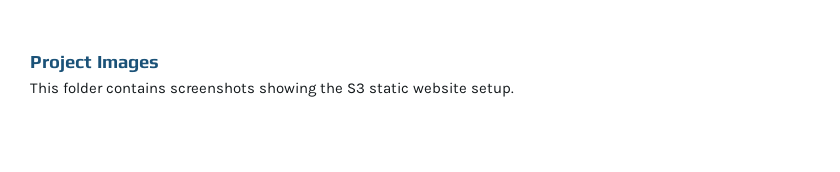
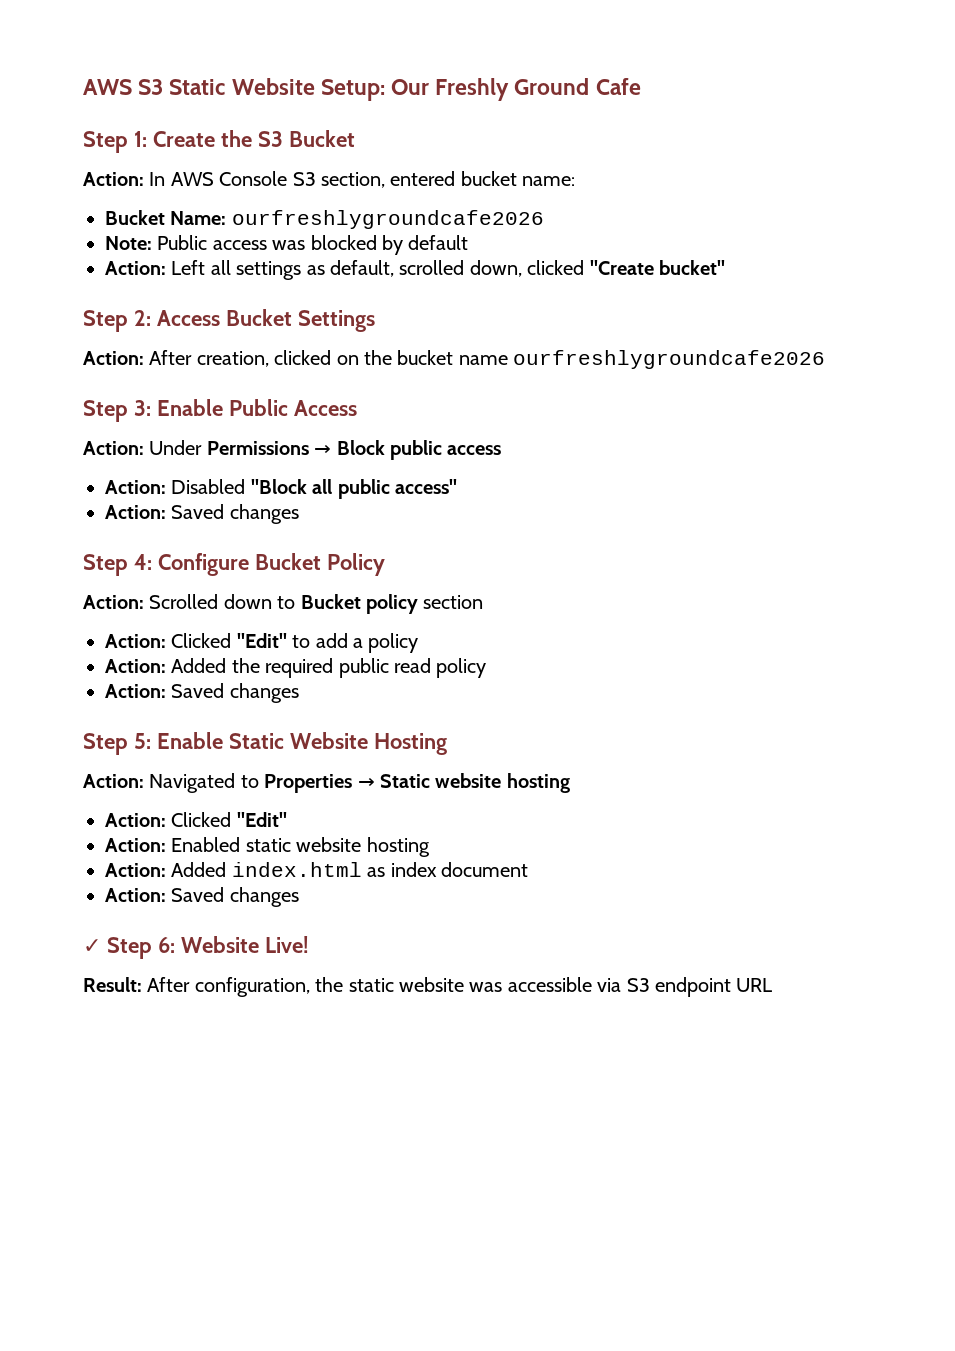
[30,55,159,73] [30,82,515,97] Project Images // This folder contains screenshots showing the S3 static website setup. -> [83,78,641,101] [83,130,355,153] [83,171,576,188] [105,210,544,229] [105,235,469,255] [105,260,725,280] [83,309,375,332] [83,350,826,369] [83,399,357,422] [83,440,502,460] [105,479,457,499] [105,504,299,524] [83,553,385,576] [83,594,484,614] [105,633,419,653] [105,658,487,678] [105,683,299,703] [83,732,447,755] [83,773,570,793] [105,812,287,827] [105,837,430,857] [105,862,528,877] [105,887,299,907] [83,936,309,959] [83,977,773,997] AWS S3 Static Website Setup: Our Freshly Ground Cafe // Step 1: Create the S3 Bucket // Action: In AWS Console S3 section, entered bucket name: // Bucket Name: ourfreshlygroundcafe2026 // Note: Public access was blocked by default // Action: Left all settings as default, scrolled down, clicked "Create bucket" // Step 2: Access Bucket Settings // Action: After creation, clicked on the bucket name ourfreshlygroundcafe2026 // Step 3: Enable Public Access // Action: Under Permissions → Block public access // Action: Disabled "Block all public access" // Action: Saved changes // Step 4: Configure Bucket Policy // Action: Scrolled down to Bucket policy section // Action: Clicked "Edit" to add a policy // Action: Added the required public read policy // Action: Saved changes // Step 5: Enable Static Website Hosting // Action: Navigated to Properties → Static website hosting // Action: Clicked "Edit" // Action: Enabled static website hosting // Action: Added index.html as index document // Action: Saved changes // ✓ Step 6: Website Live! // Result: After configuration, the static website was accessible via S3 endpoint URL

